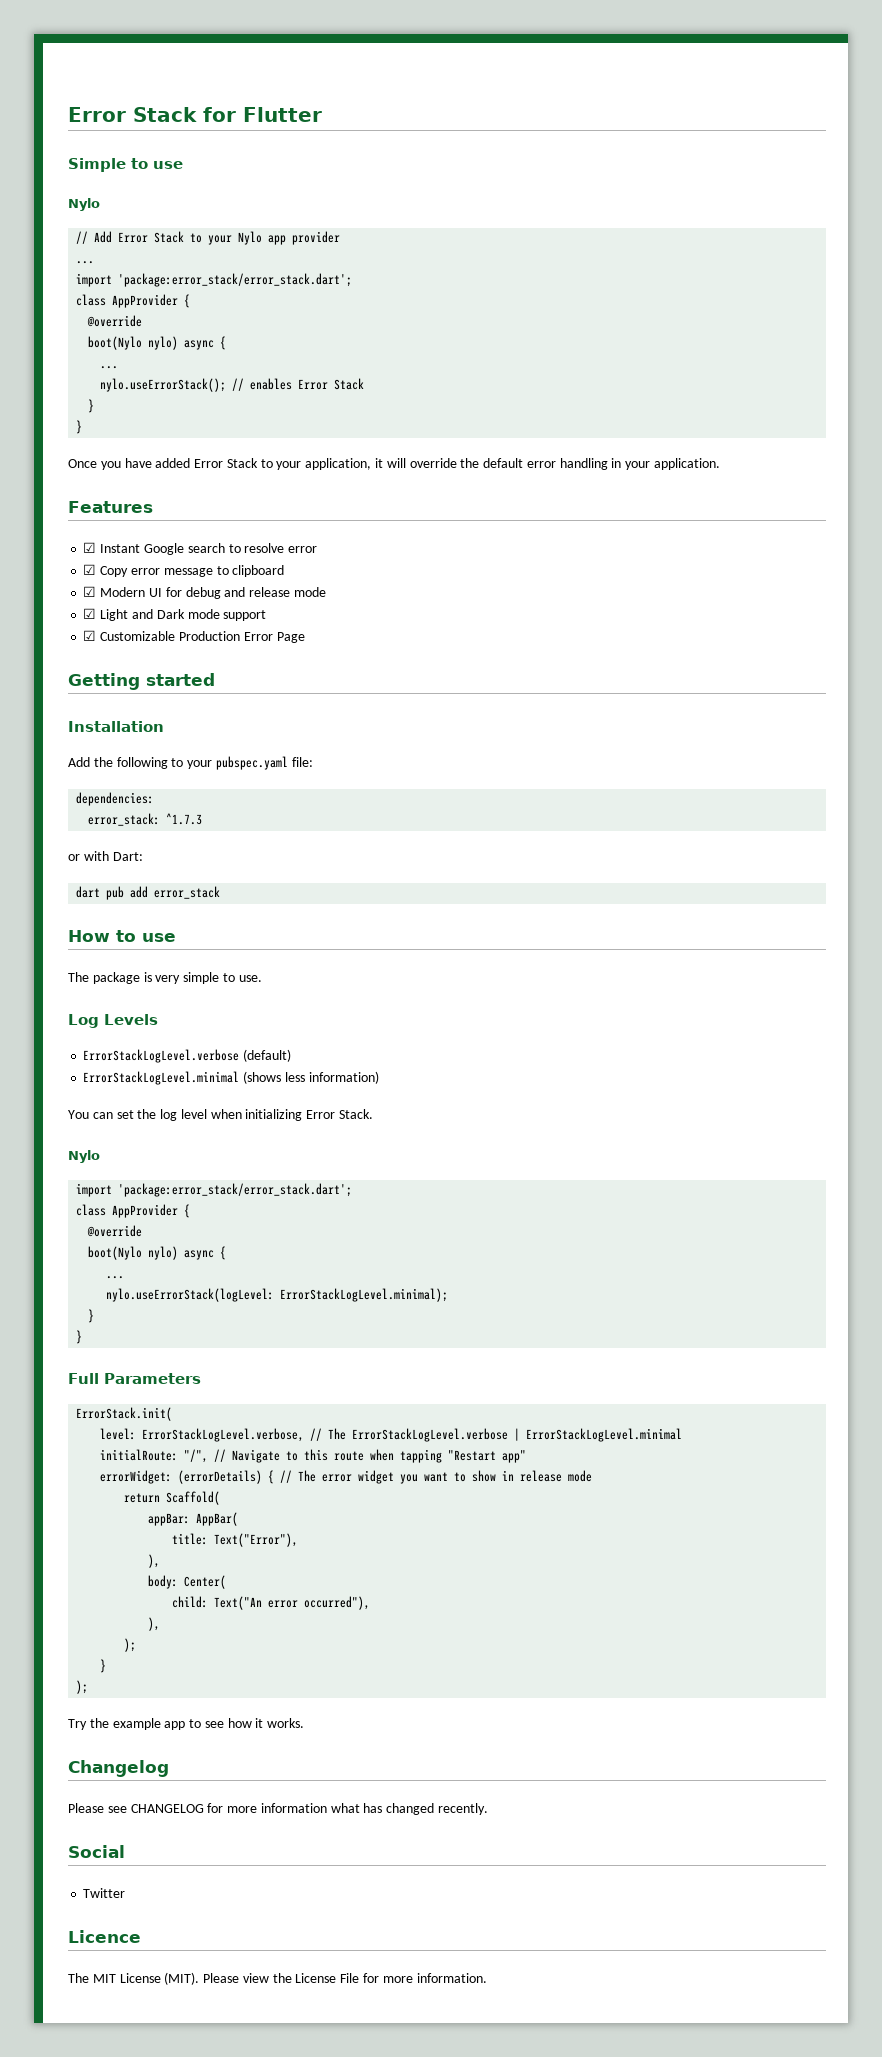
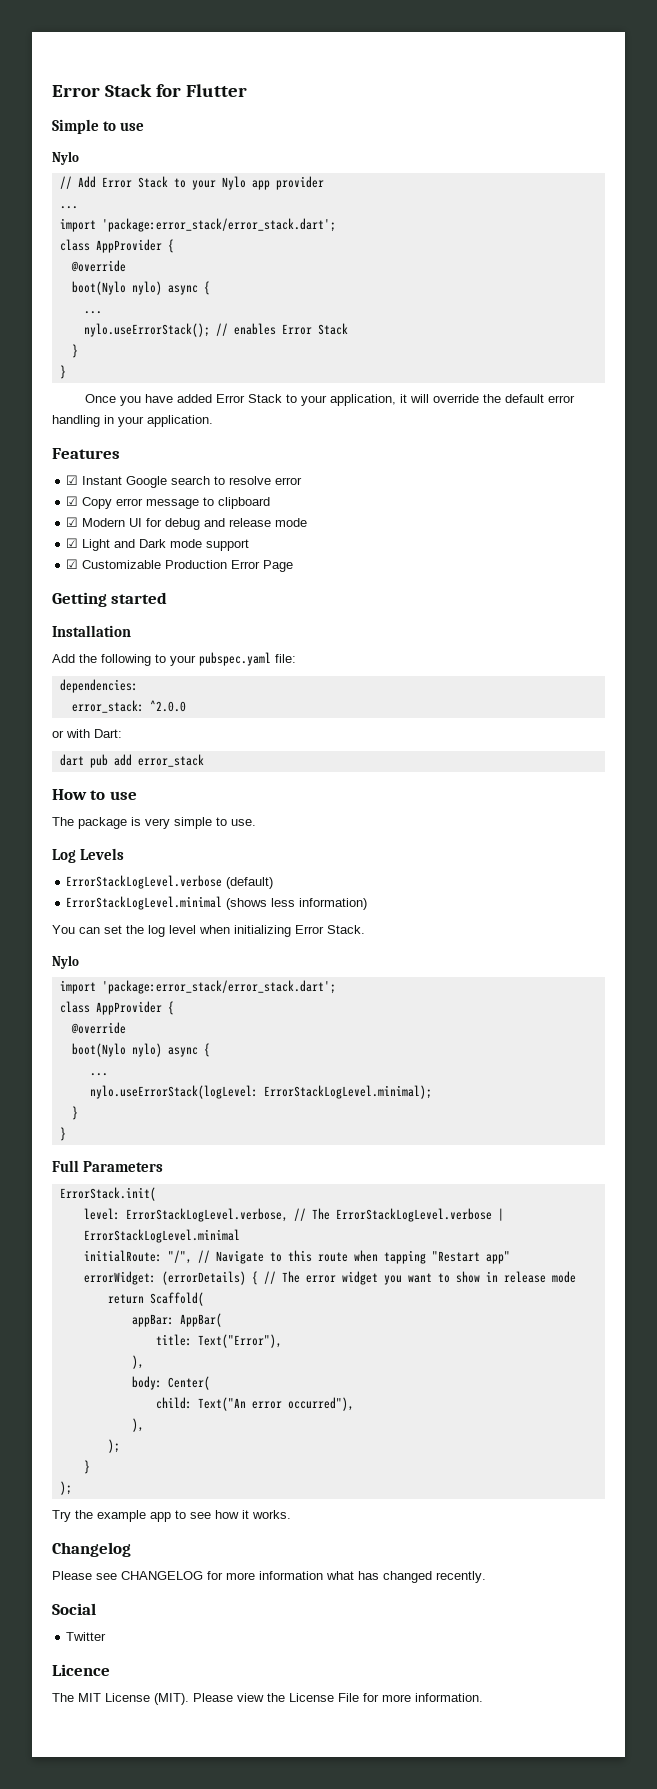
[166,813,203,825] ^1.7.3 -> [149,700,186,712] ^2.0.0

